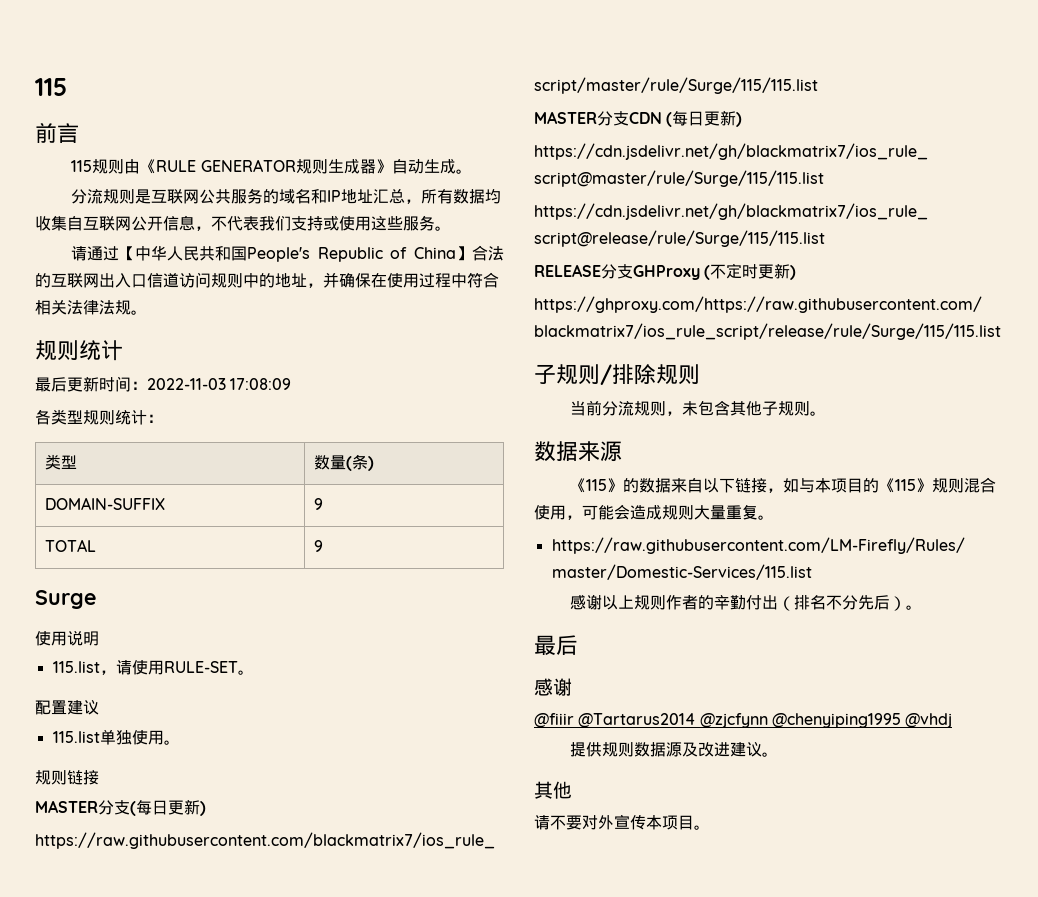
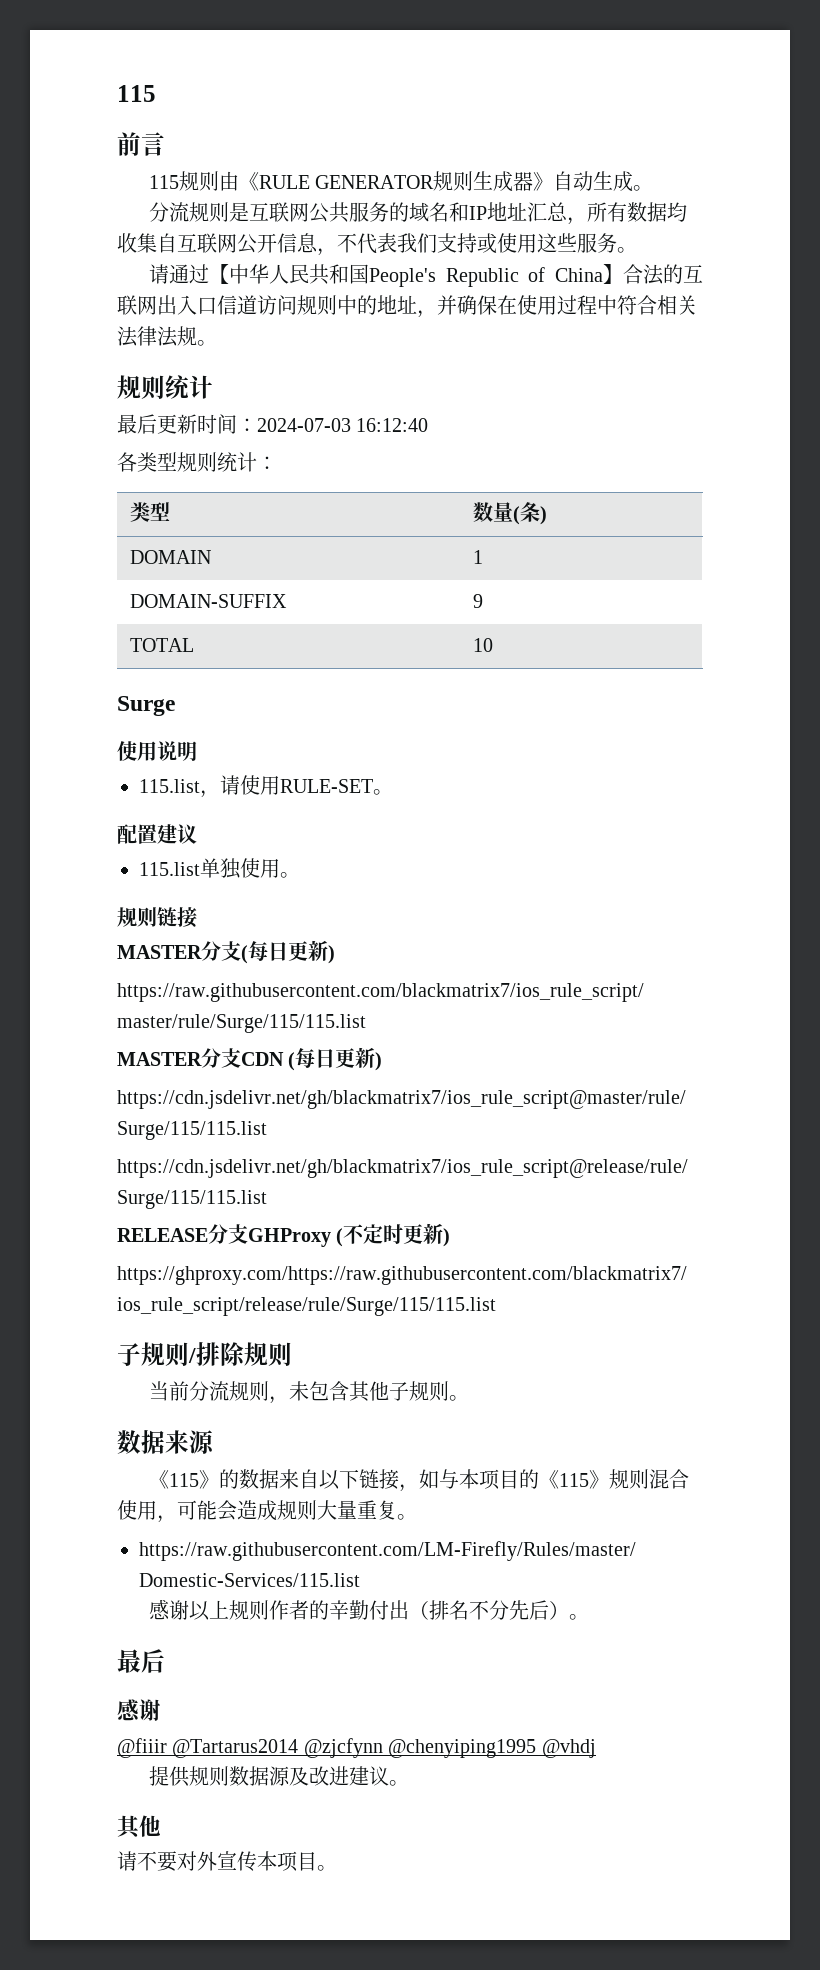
[147,378,292,390] 2022-11-03 17:08:09 -> [257,418,429,432] 2024-07-03 16:12:40
(375, 463) none -> [129,550,211,564] [472,550,483,564] // DOMAIN | 1
[314,540,324,552] 9 -> [472,638,493,652] 10

